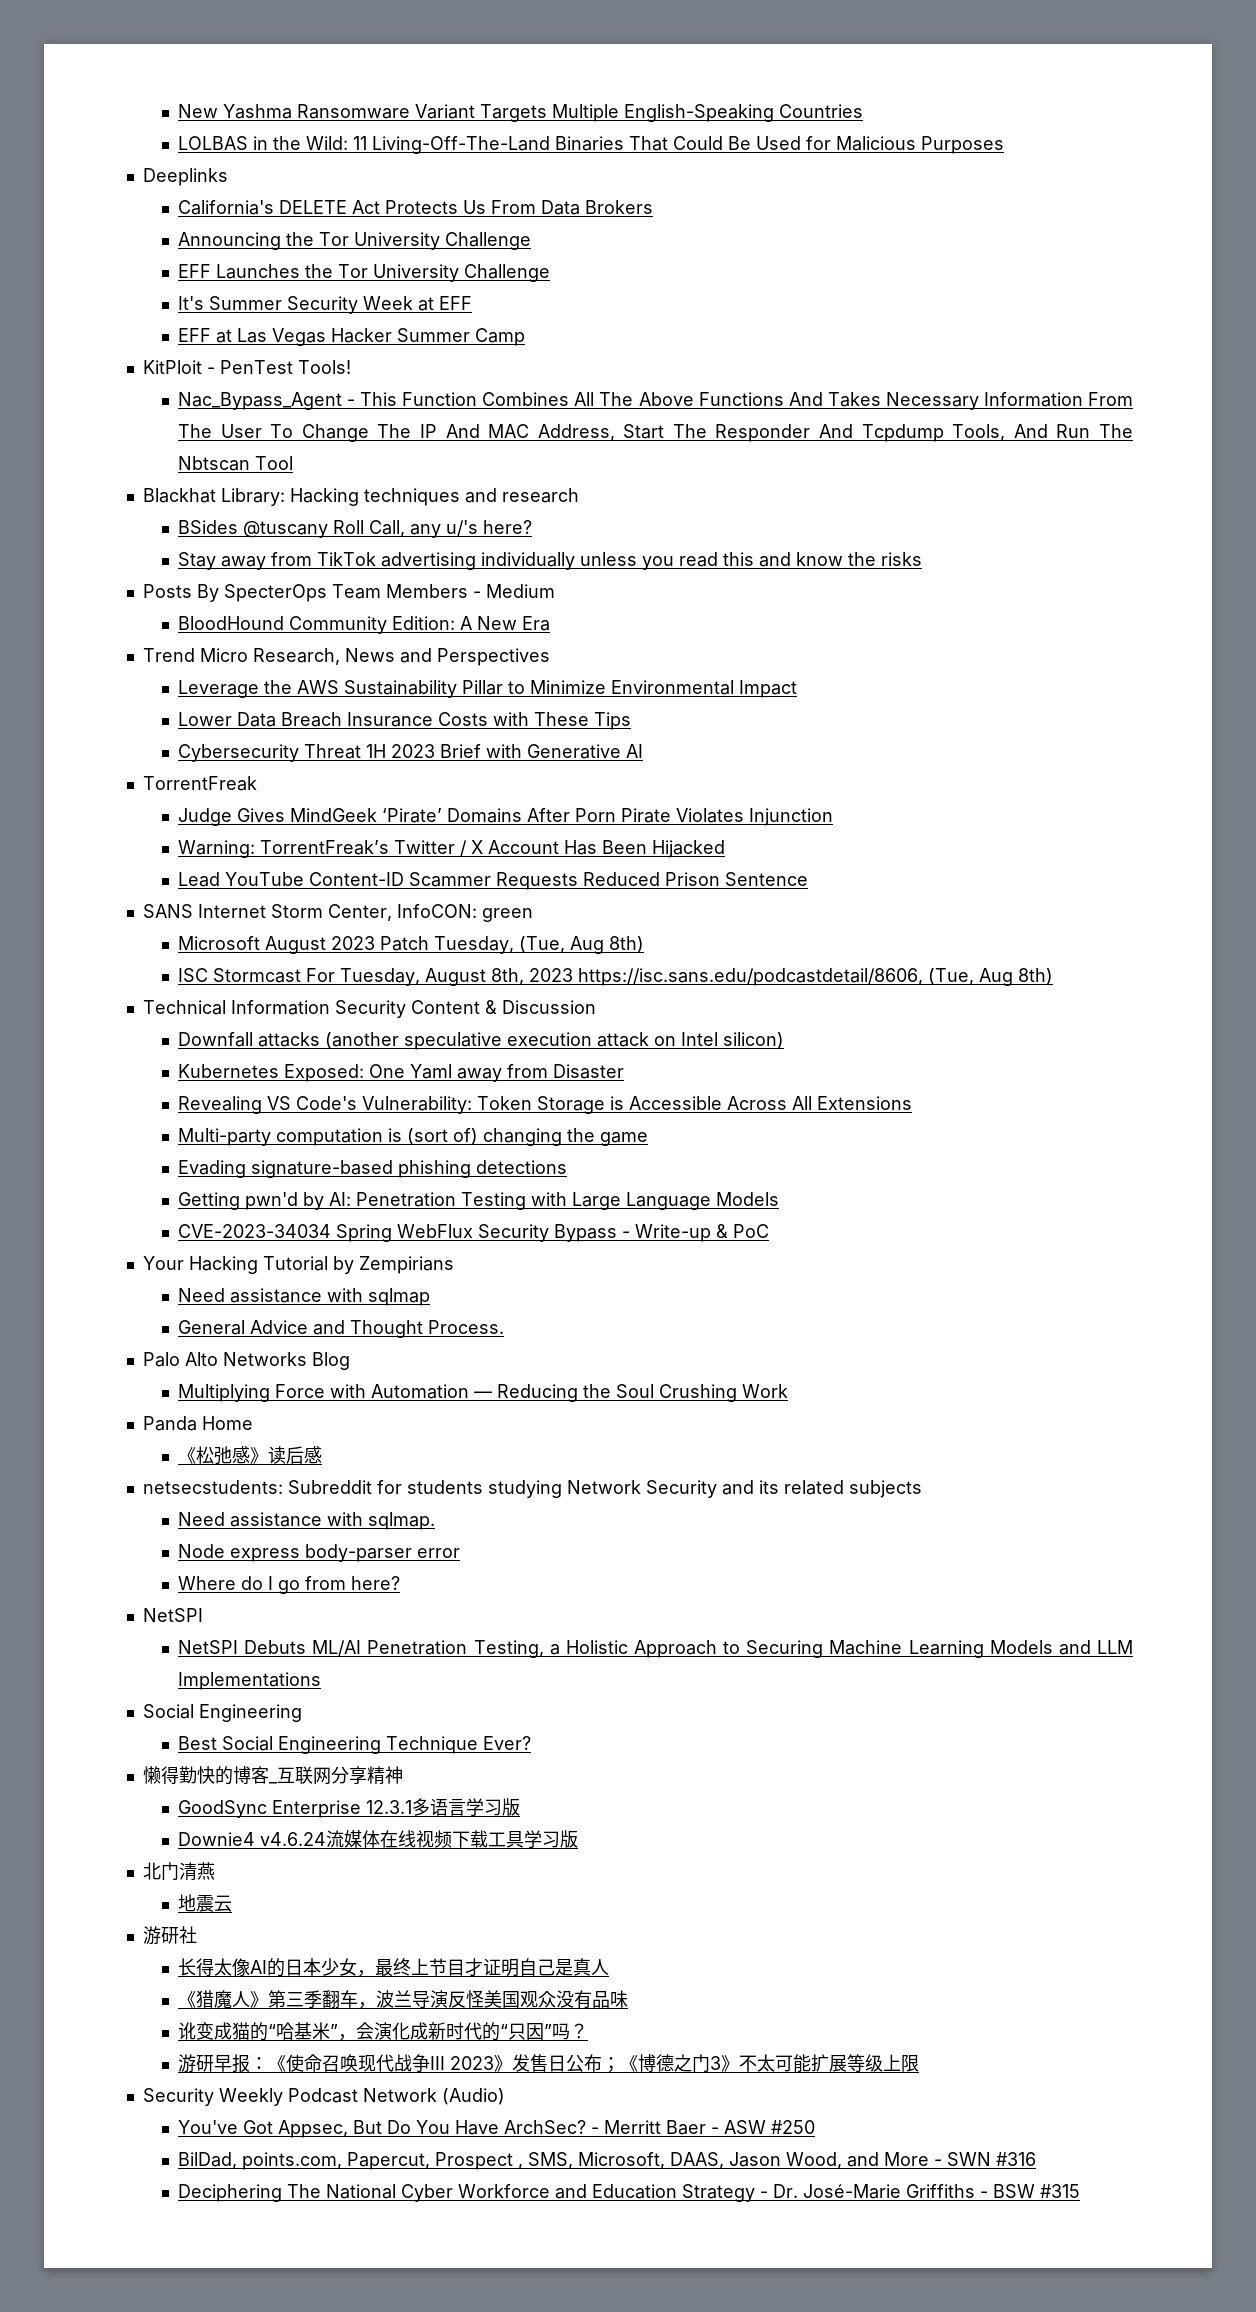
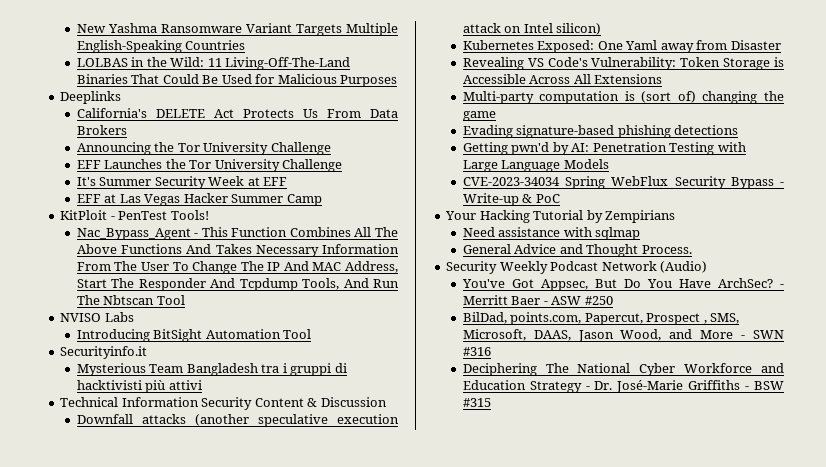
[142,488,579,506] [178,520,533,538] [178,552,923,570] [142,584,555,602] [178,616,551,634] [142,648,550,666] [178,680,798,698] [178,712,632,730] [178,744,644,762] [142,776,257,791] [178,808,834,826] [178,840,726,858] [178,872,809,890] [142,904,533,922] [178,936,645,954] [178,968,1054,986] Blackhat Library: Hacking techniques and research // BSides @tuscany Roll Call, any u/'s here? // Stay away from TikTok advertising individually unless you read this and know the risks // Posts By SpecterOps Team Members - Medium // BloodHound Community Edition: A New Era // Trend Micro Research, News and Perspectives // Leverage the AWS Sustainability Pillar to Minimize Environmental Impact // Lower Data Breach Insurance Costs with These Tips // Cybersecurity Threat 1H 2023 Brief with Generative AI // TorrentFreak // Judge Gives MindGeek ‘Pirate’ Domains After Porn Pirate Violates Injunction // Warning: TorrentFreak’s Twitter / X Account Has Been Hijacked // Lead YouTube Content-ID Scammer Requests Reduced Prison Sentence // SANS Internet Storm Center, InfoCON: green // Microsoft August 2023 Patch Tuesday, (Tue, Aug 8th) // ISC Stormcast For Tuesday, August 8th, 2023 https://isc.sans.edu/podcastdetail/8606, (Tue, Aug 8th) -> [60,312,134,322] [76,329,312,342] [60,346,148,359] [76,363,347,376] [76,380,202,393] NVISO Labs // Introducing BitSight Automation Tool // Securityinfo.it // Mysterious Team Bangladesh tra i gruppi di hacktivisti più attivi
[142,1352,350,1370] [178,1384,789,1402] [142,1416,253,1431] [178,1446,323,1465] [142,1480,922,1498] [178,1512,436,1530] [178,1544,461,1562] [178,1576,401,1594] [142,1608,203,1622] [178,1640,1133,1658] [178,1672,322,1690] [142,1704,302,1722] [178,1736,532,1754] [142,1766,403,1785] [178,1798,521,1818] [178,1830,579,1848] [142,1862,215,1881] [178,1894,233,1912] [142,1926,197,1945] [178,1958,610,1977] [178,1990,629,2009] [178,2022,589,2041] [178,2054,920,2073] // Palo Alto Networks Blog // Multiplying Force with Automation — Reducing the Soul Crushing Work // Panda Home // 《松弛感》读后感 // netsecstudents: Subreddit for students studying Network Security and its related subjects // Need assistance with sqlmap. // Node express body-parser error // Where do I go from here? // NetSPI // NetSPI Debuts ML/AI Penetration Testing, a Holistic Approach to Securing Machine Learning Models and LLM Implementations // Social Engineering // Best Social Engineering Technique Ever? // 懒得勤快的博客_互联网分享精神 // GoodSync Enterprise 12.3.1多语言学习版 // Downie4 v4.6.24流媒体在线视频下载工具学习版 // 北门清燕 // 地震云 // 游研社 // 长得太像AI的日本少女，最终上节目才证明自己是真人 // 《猎魔人》第三季翻车，波兰导演反怪美国观众没有品味 // 讹变成猫的“哈基米”，会演化成新时代的“只因”吗？ // 游研早报：《使命召唤现代战争III 2023》发售日公布；《博德之门3》不太可能扩展等级上限 -> (692, 249) none

